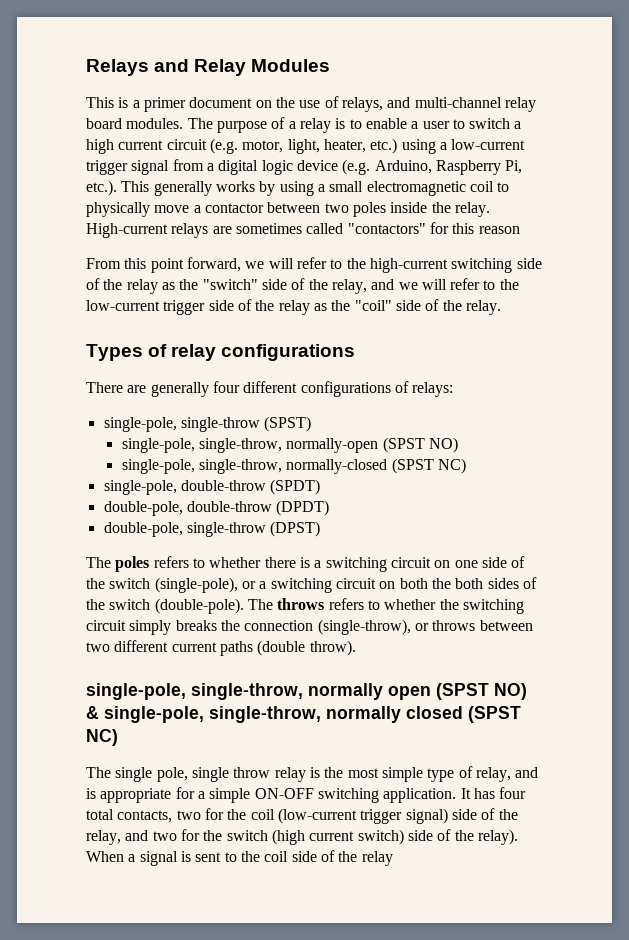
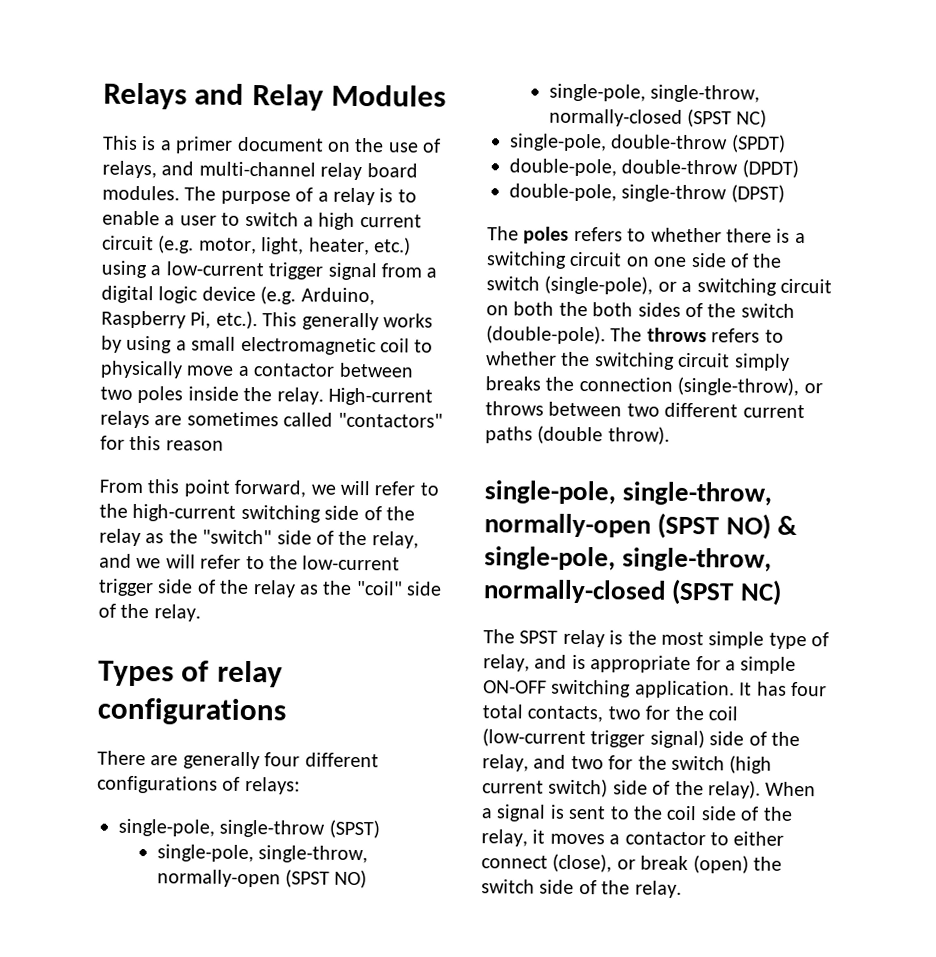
[308,683,431,700] normally open -> [484,513,651,538] normally-open
[326,706,463,723] normally closed -> [483,579,666,604] normally-closed
[115,767,271,782] single pole, single throw -> [519,630,559,644] SPST
[361,851,393,866] relay -> [481,829,785,847] [481,853,782,874] [481,879,682,898] relay, it moves a contactor to either connect (close), or break (open) the switch side of the relay.

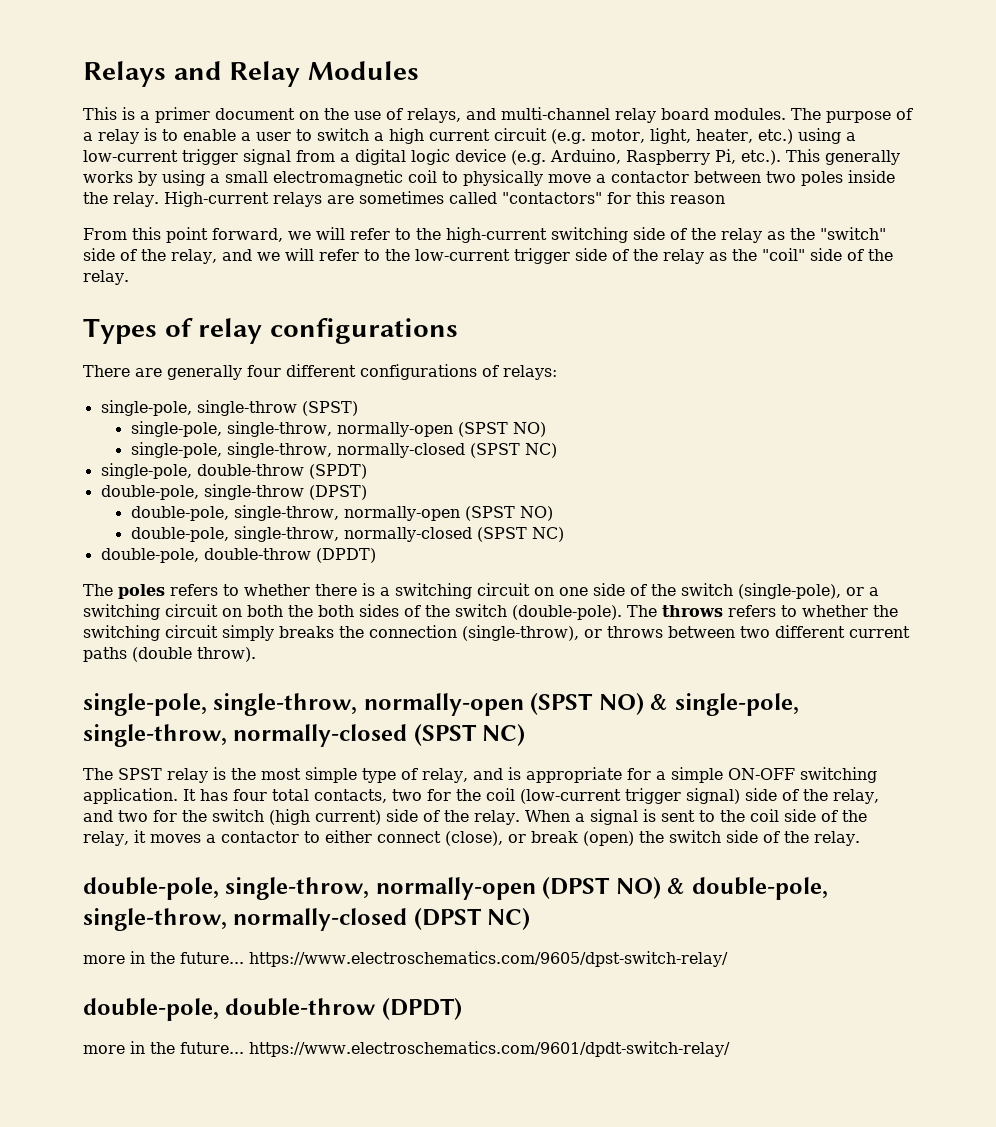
[509,158,799,178] [509,183,785,203] // double-pole, double-throw (DPDT) // double-pole, single-throw (DPST) -> [100,484,367,500] [130,505,553,521] [130,526,564,542] [100,548,376,563] // double-pole, single-throw (DPST) // double-pole, single-throw, normally-open (SPST NO) // double-pole, single-throw, normally-closed (SPST NC) // double-pole, double-throw (DPDT)
[482,778,761,799] current switch) side of the relay). -> [315,809,520,825] current) side of the relay.
(682, 889) none -> [83,877,828,900] [83,908,531,931] [83,951,728,967] [83,998,462,1021] [83,1041,730,1057] // double-pole, single-throw, normally-open (DPST NO) & double-pole, single-throw, normally-closed (DPST NC) // more in the future... https://www.electroschematics.com/9605/dpst-switch-relay/ // double-pole, double-throw (DPDT) // more in the future... https://www.electroschematics.com/9601/dpdt-switch-relay/

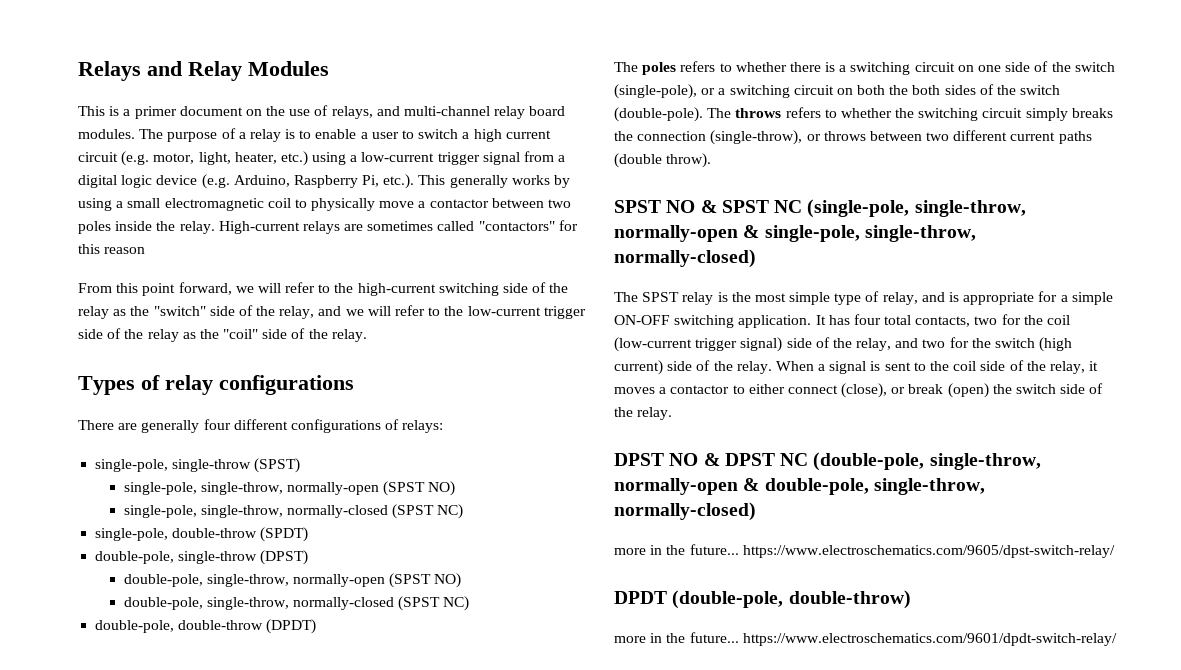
[83,693,799,716] [83,724,526,747] single-pole, single-throw, normally-open (SPST NO) & single-pole, single-throw, normally-closed (SPST NC) -> [614,199,1026,218] [614,225,976,242] [614,249,756,268] SPST NO & SPST NC (single-pole, single-throw, normally-open & single-pole, single-throw, normally-closed)
[83,877,828,900] [83,908,531,931] double-pole, single-throw, normally-open (DPST NO) & double-pole, single-throw, normally-closed (DPST NC) -> [614,452,1041,471] [614,478,985,495] [614,502,756,521] DPST NO & DPST NC (double-pole, single-throw, normally-open & double-pole, single-throw, normally-closed)
[83,998,462,1021] double-pole, double-throw (DPDT) -> [614,590,911,609] DPDT (double-pole, double-throw)

